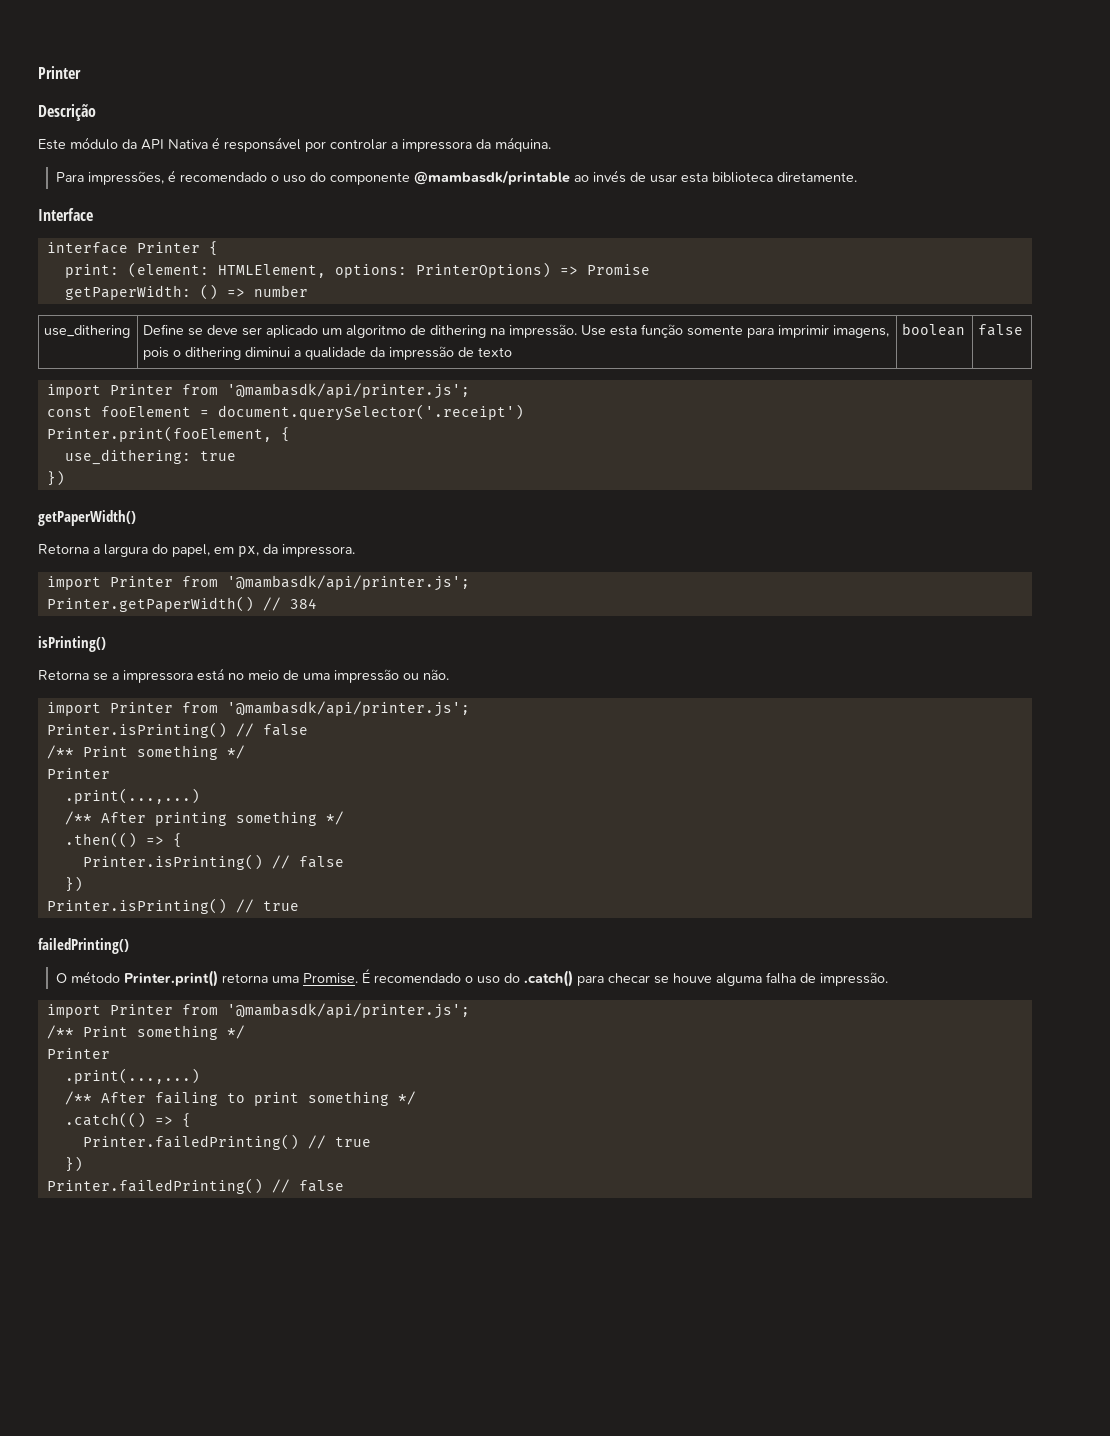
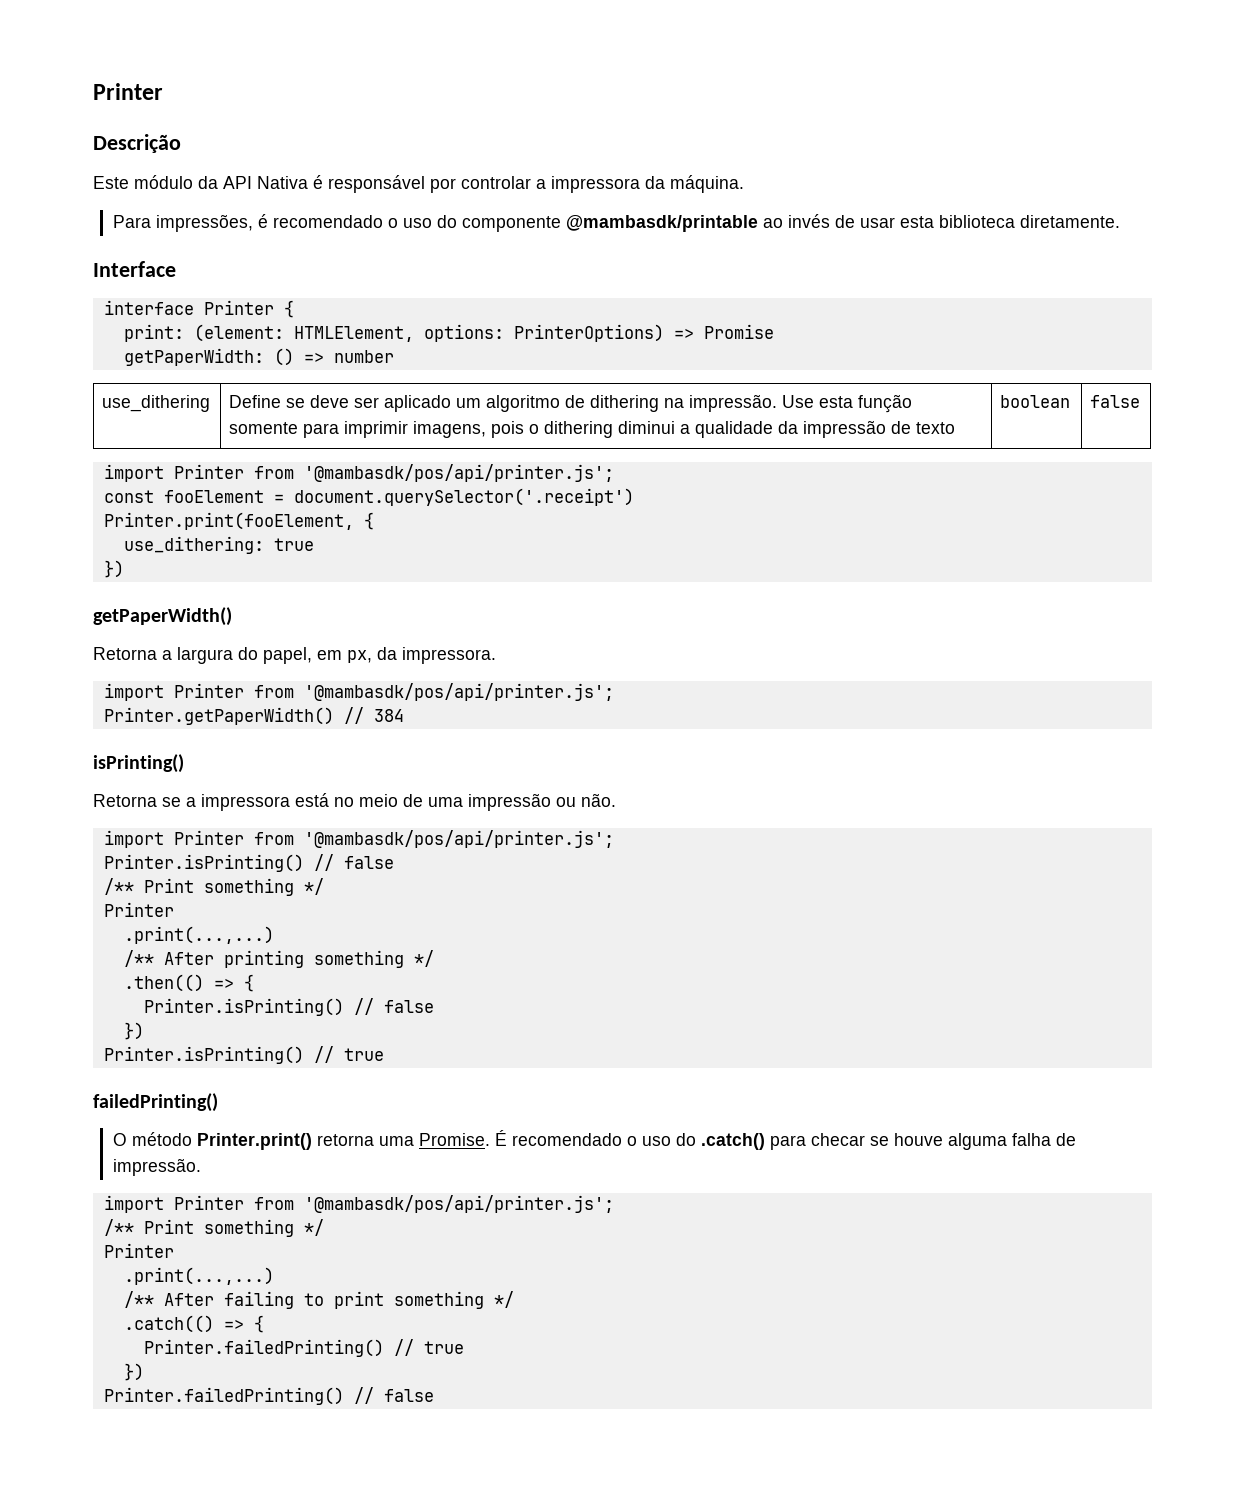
[226,383,470,399] '@mambasdk/api/printer.js'; -> [303,464,614,482] '@mambasdk/pos/api/printer.js';
[226,575,470,591] '@mambasdk/api/printer.js'; -> [303,683,614,701] '@mambasdk/pos/api/printer.js';
[226,701,470,717] '@mambasdk/api/printer.js'; -> [303,830,614,848] '@mambasdk/pos/api/printer.js';
[226,1003,470,1019] '@mambasdk/api/printer.js'; -> [303,1195,614,1213] '@mambasdk/pos/api/printer.js';

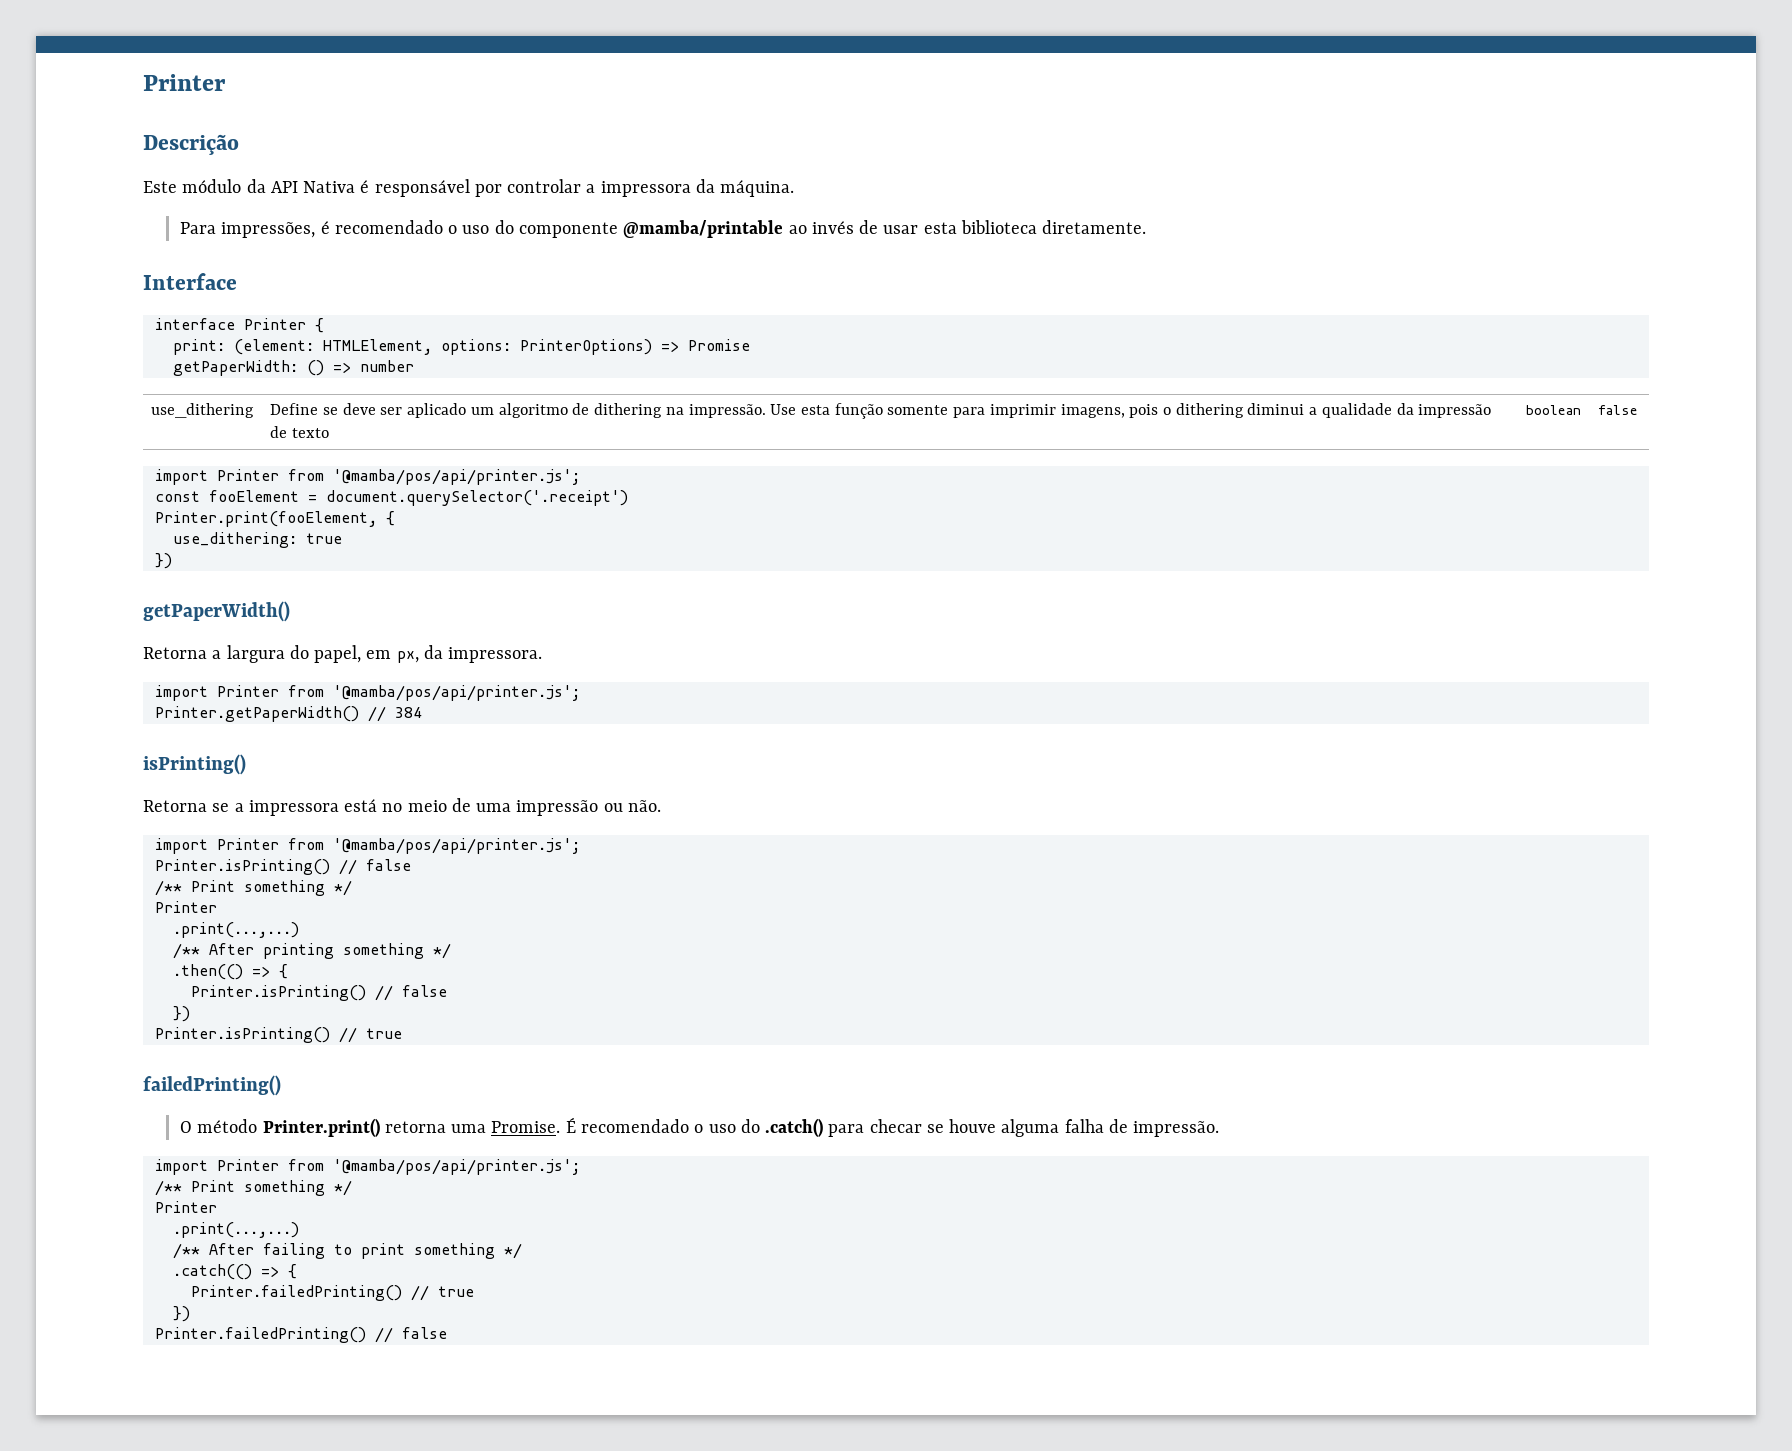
[565,215,758,232] @mambasdk/printable -> [623,220,784,238] @mamba/printable
[303,464,614,482] '@mambasdk/pos/api/printer.js'; -> [332,469,580,485] '@mamba/pos/api/printer.js';
[303,683,614,701] '@mambasdk/pos/api/printer.js'; -> [332,685,580,701] '@mamba/pos/api/printer.js';
[303,830,614,848] '@mambasdk/pos/api/printer.js'; -> [332,838,580,854] '@mamba/pos/api/printer.js';
[303,1195,614,1213] '@mambasdk/pos/api/printer.js'; -> [332,1159,580,1175] '@mamba/pos/api/printer.js';

